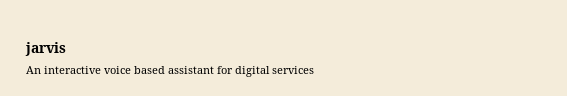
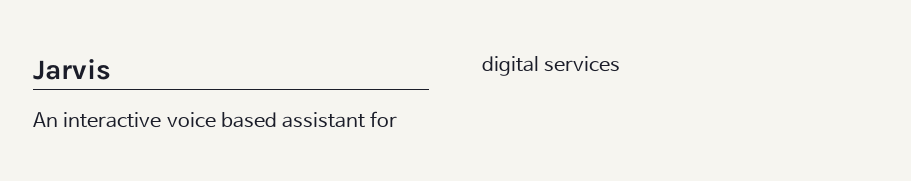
[25,42,66,56] jarvis -> [33,59,111,80] Jarvis

